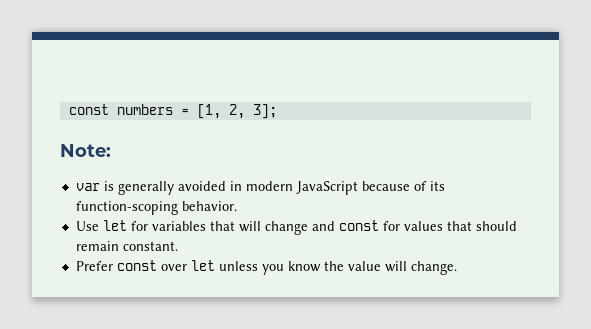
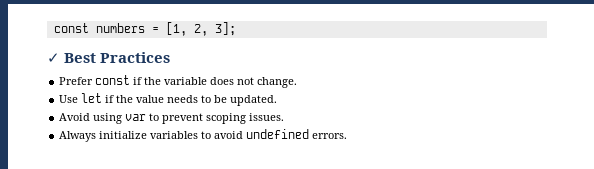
[60,144,111,157] [75,181,445,195] [75,201,237,215] [75,220,517,235] [75,241,178,251] [75,260,457,275] Note: // var is generally avoided in modern JavaScript because of its function-scoping behavior. // Use let for variables that will change and const for values that should remain constant. // Prefer const over let unless you know the value will change. -> [47,52,171,63] [59,75,298,88] [59,93,278,106] [59,113,285,124] [59,129,348,142] ✓ Best Practices // Prefer const if the variable does not change. // Use let if the value needs to be updated. // Avoid using var to prevent scoping issues. // Always initialize variables to avoid undefined errors.

